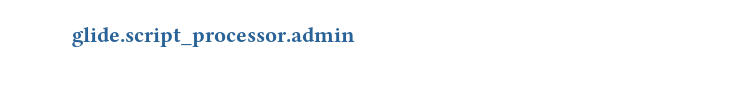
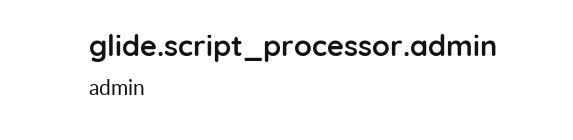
(355, 37) none -> [89,79,145,95] // admin

